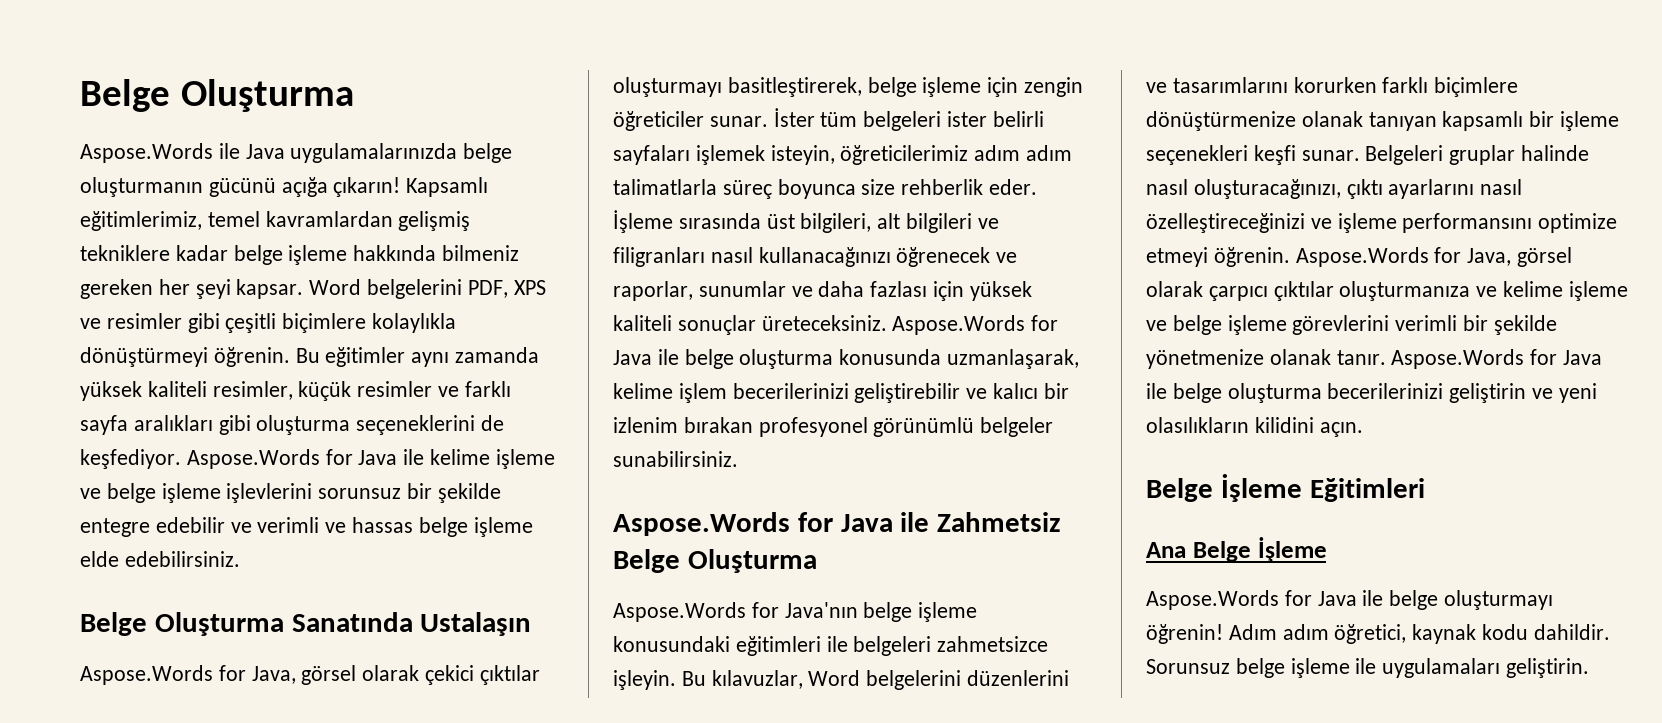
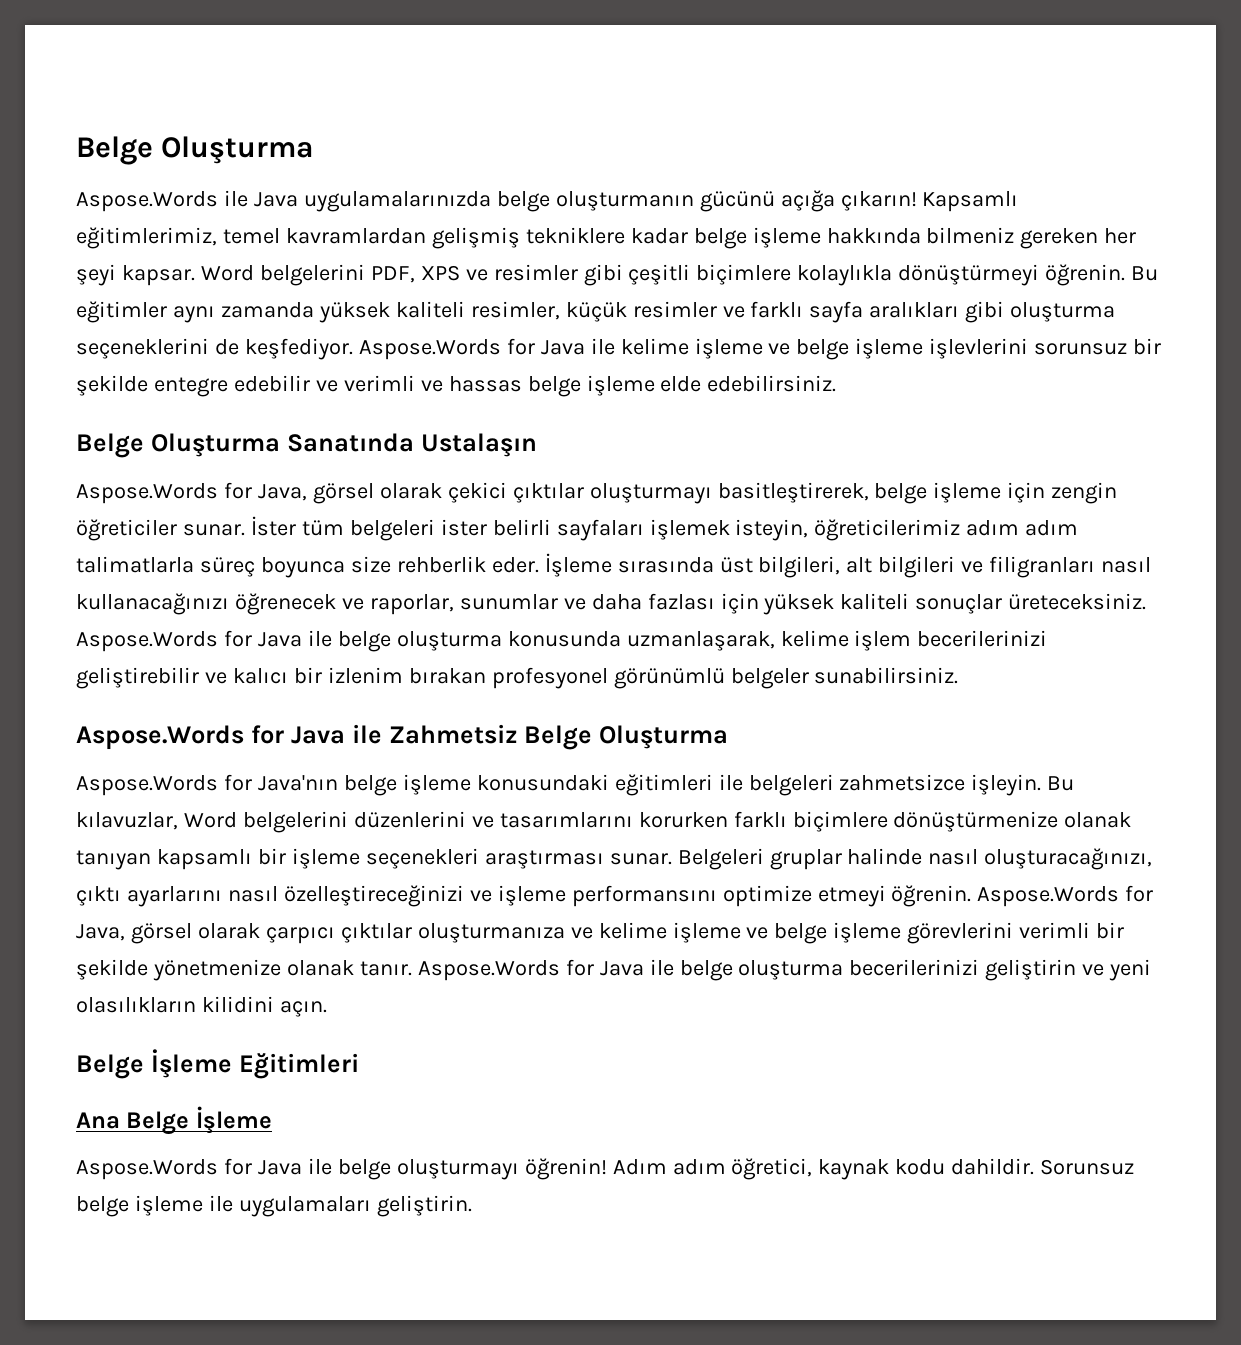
[1253,145,1296,165] keşfi -> [484,850,604,869] araştırması

